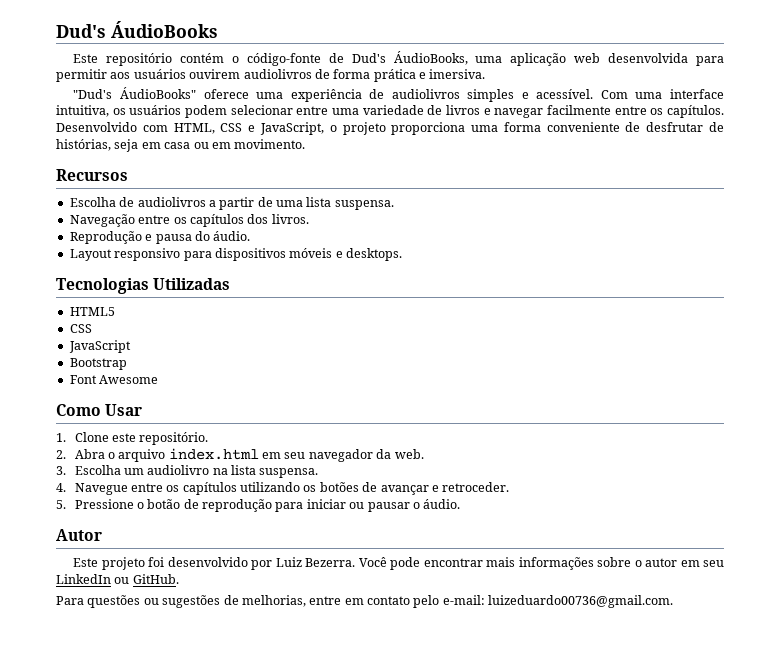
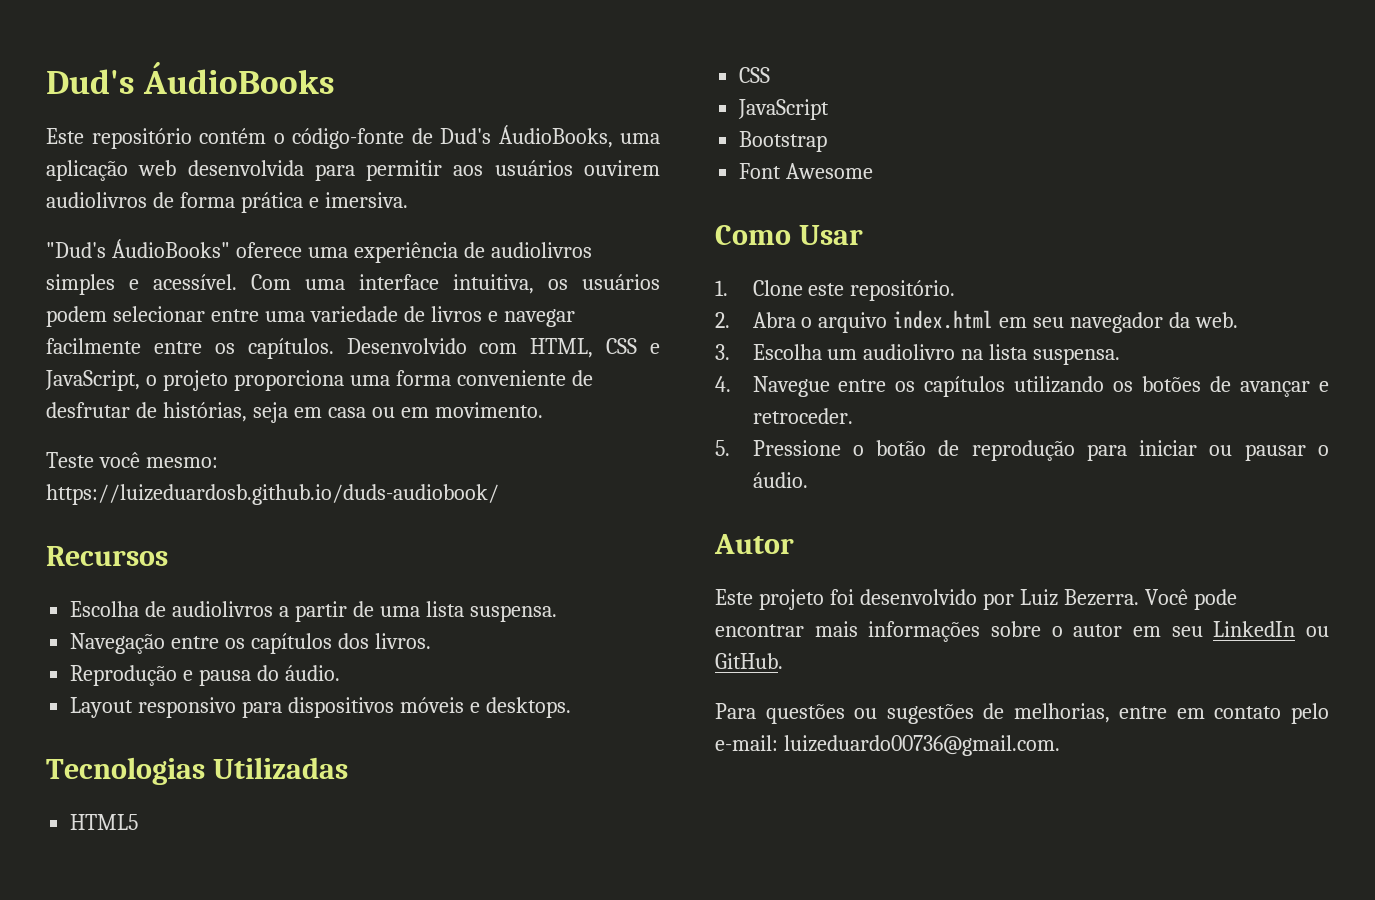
(306, 144) none -> [46,452,218,468] [46,484,499,505] // Teste você mesmo: https://luizeduardosb.github.io/duds-audiobook/

